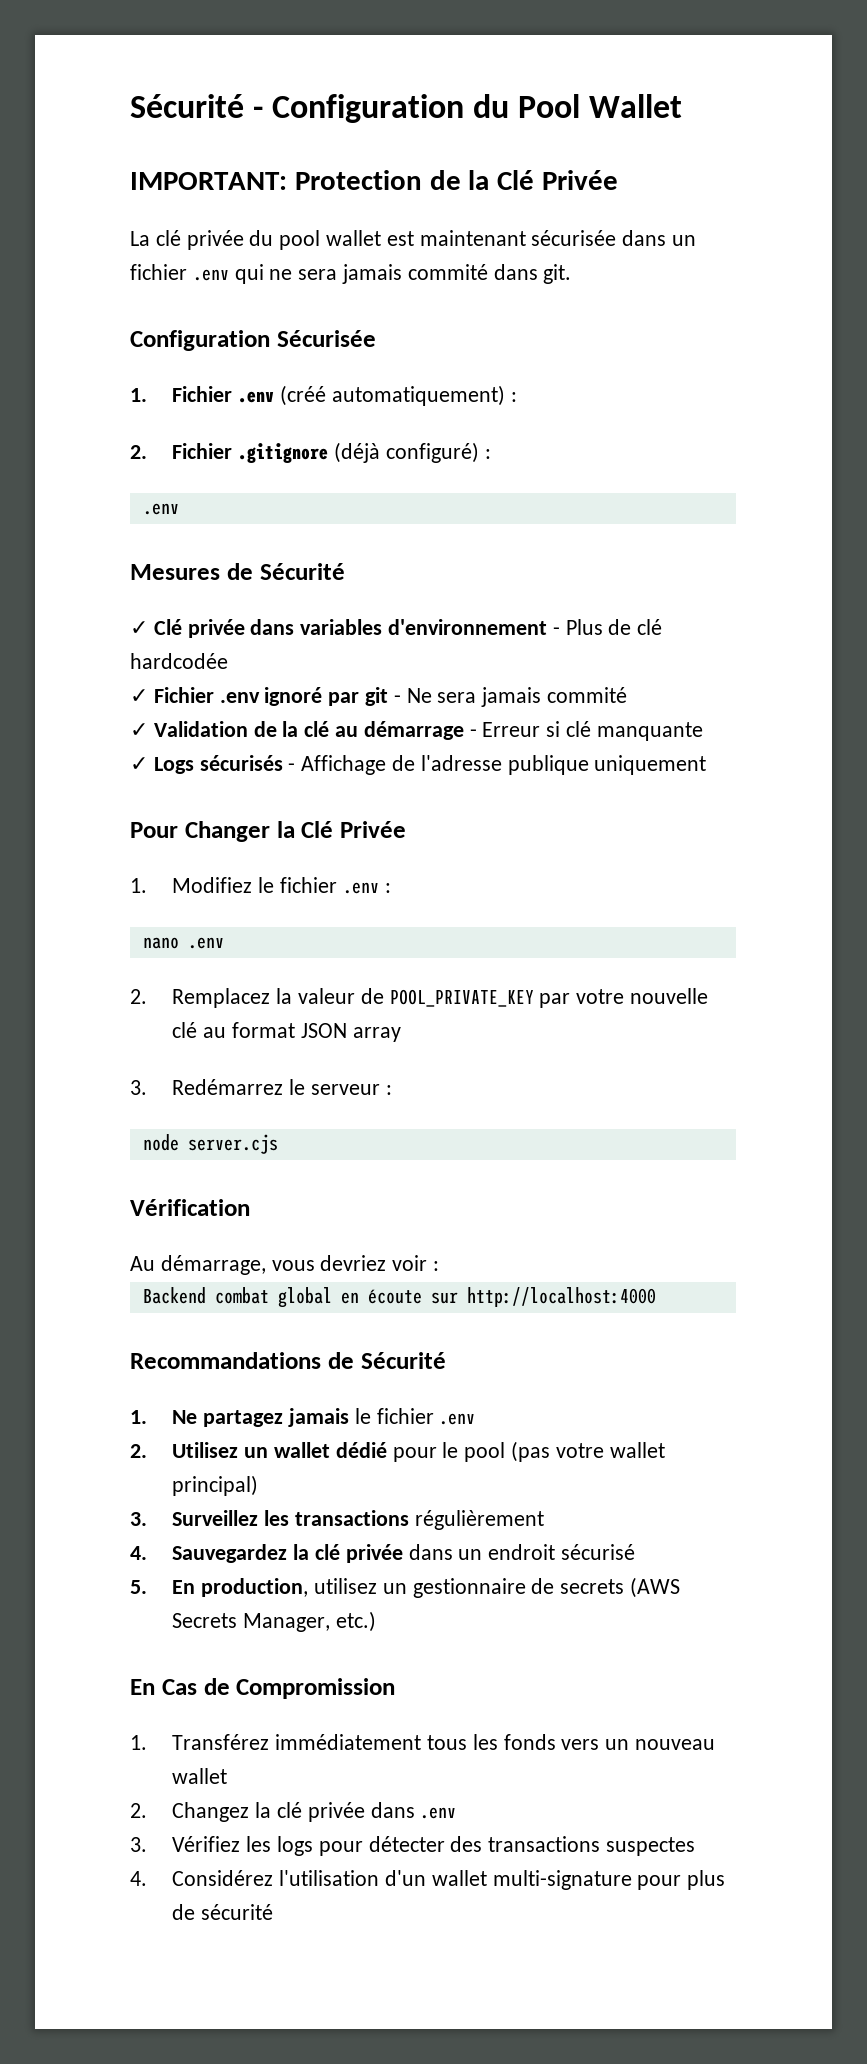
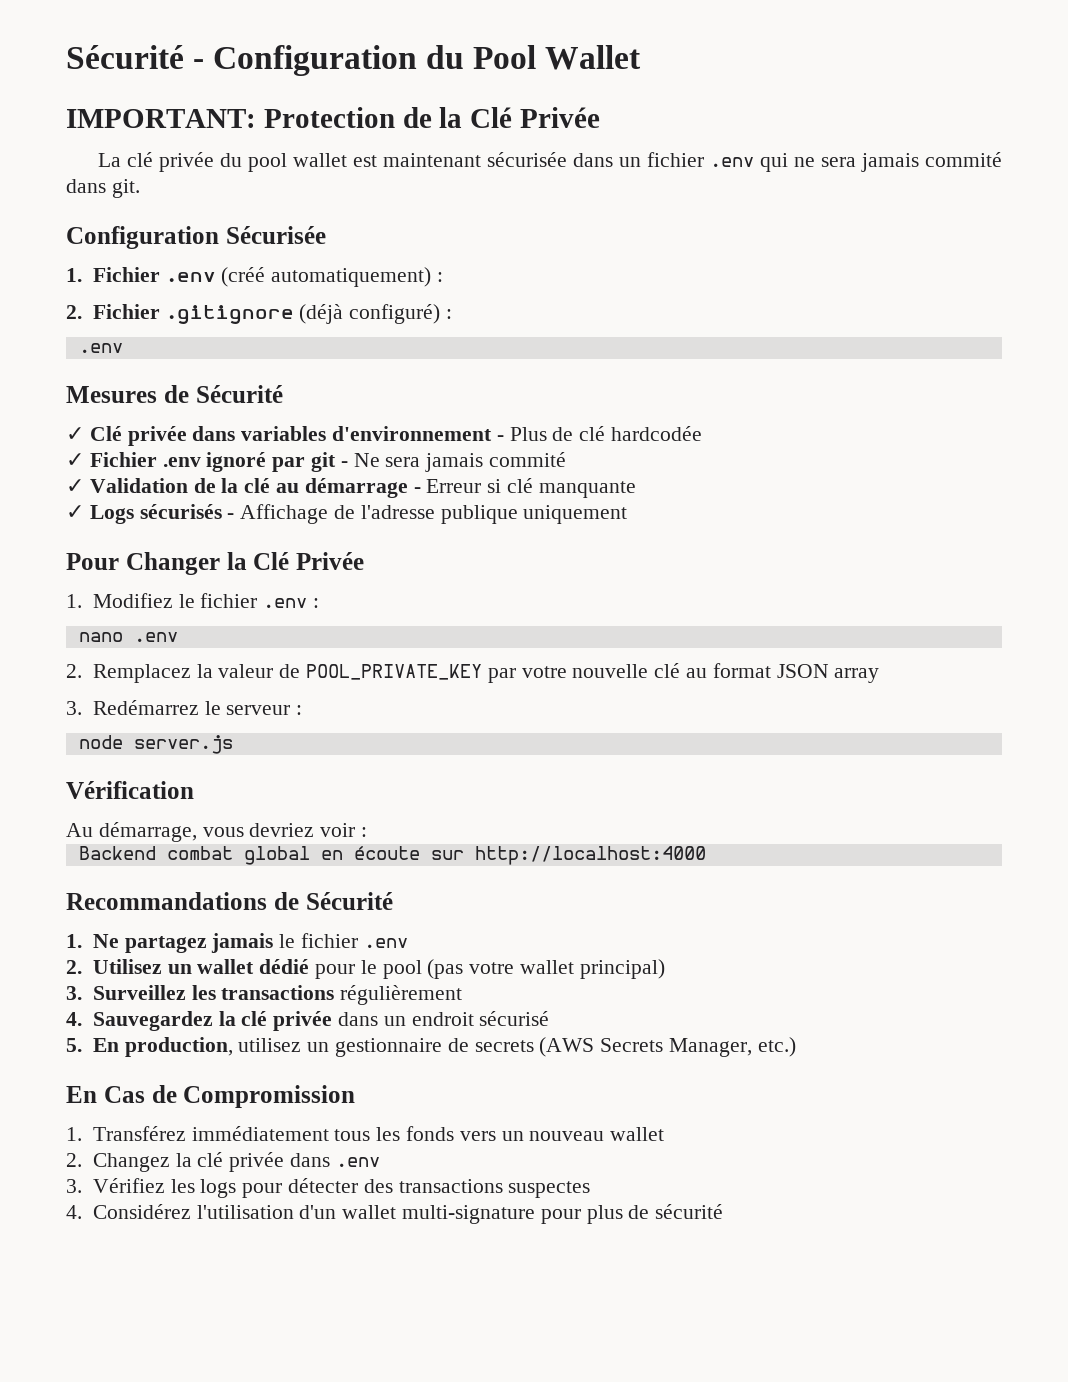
[187,1134,278,1154] server.cjs -> [133,735,233,754] server.js

